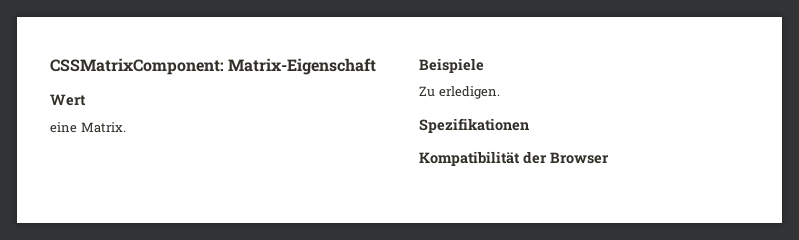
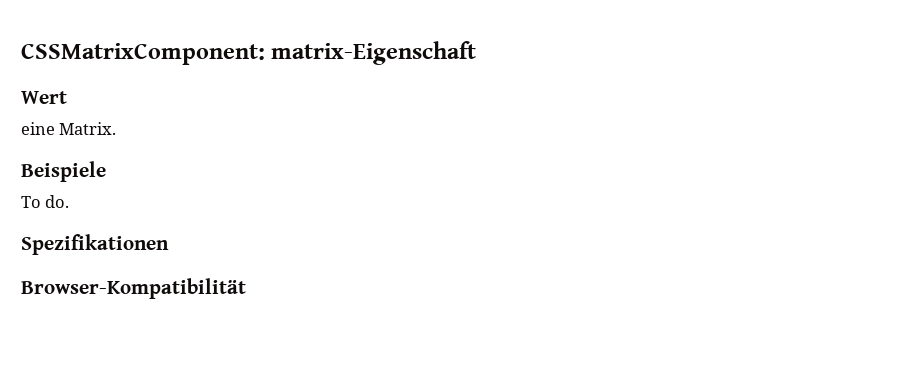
[228,58,377,75] Matrix-Eigenschaft -> [271,41,477,65] matrix-Eigenschaft
[419,86,500,99] Zu erledigen. -> [21,195,70,208] To do.
[419,151,609,166] Kompatibilität der Browser -> [21,278,246,299] Browser-Kompatibilität

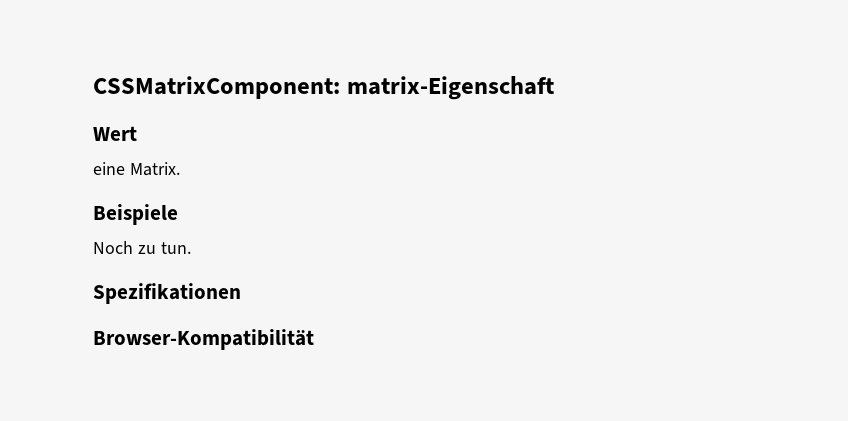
[21,195,70,208] To do. -> [93,241,191,254] Noch zu tun.

